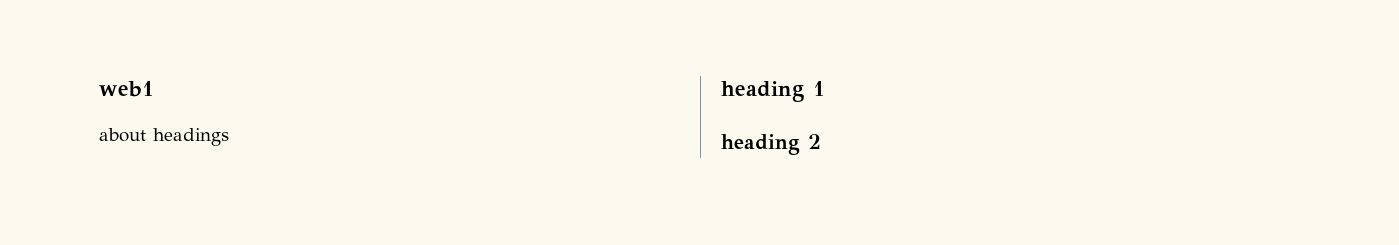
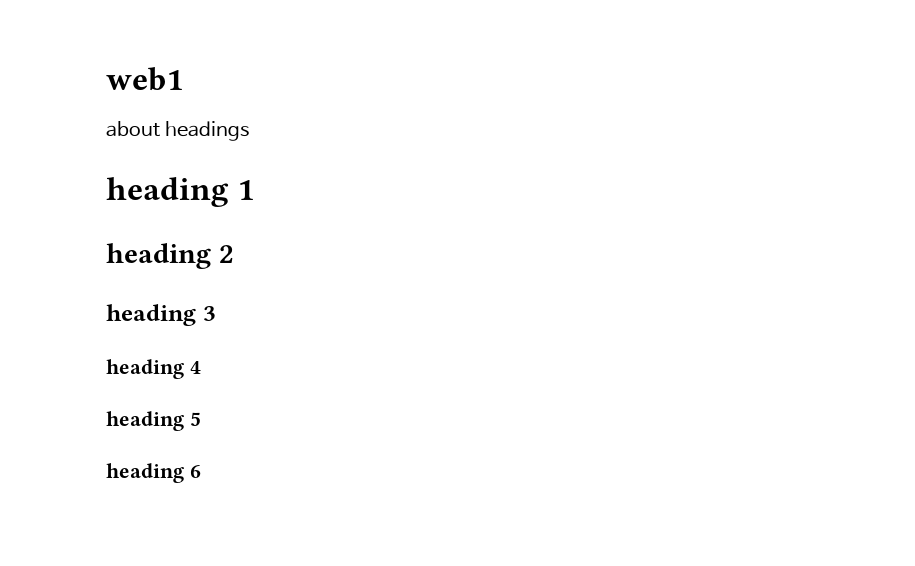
(821, 141) none -> [106,304,216,326] [106,359,201,379] [106,411,201,431] [106,463,201,483] // heading 3 // heading 4 // heading 5 // heading 6

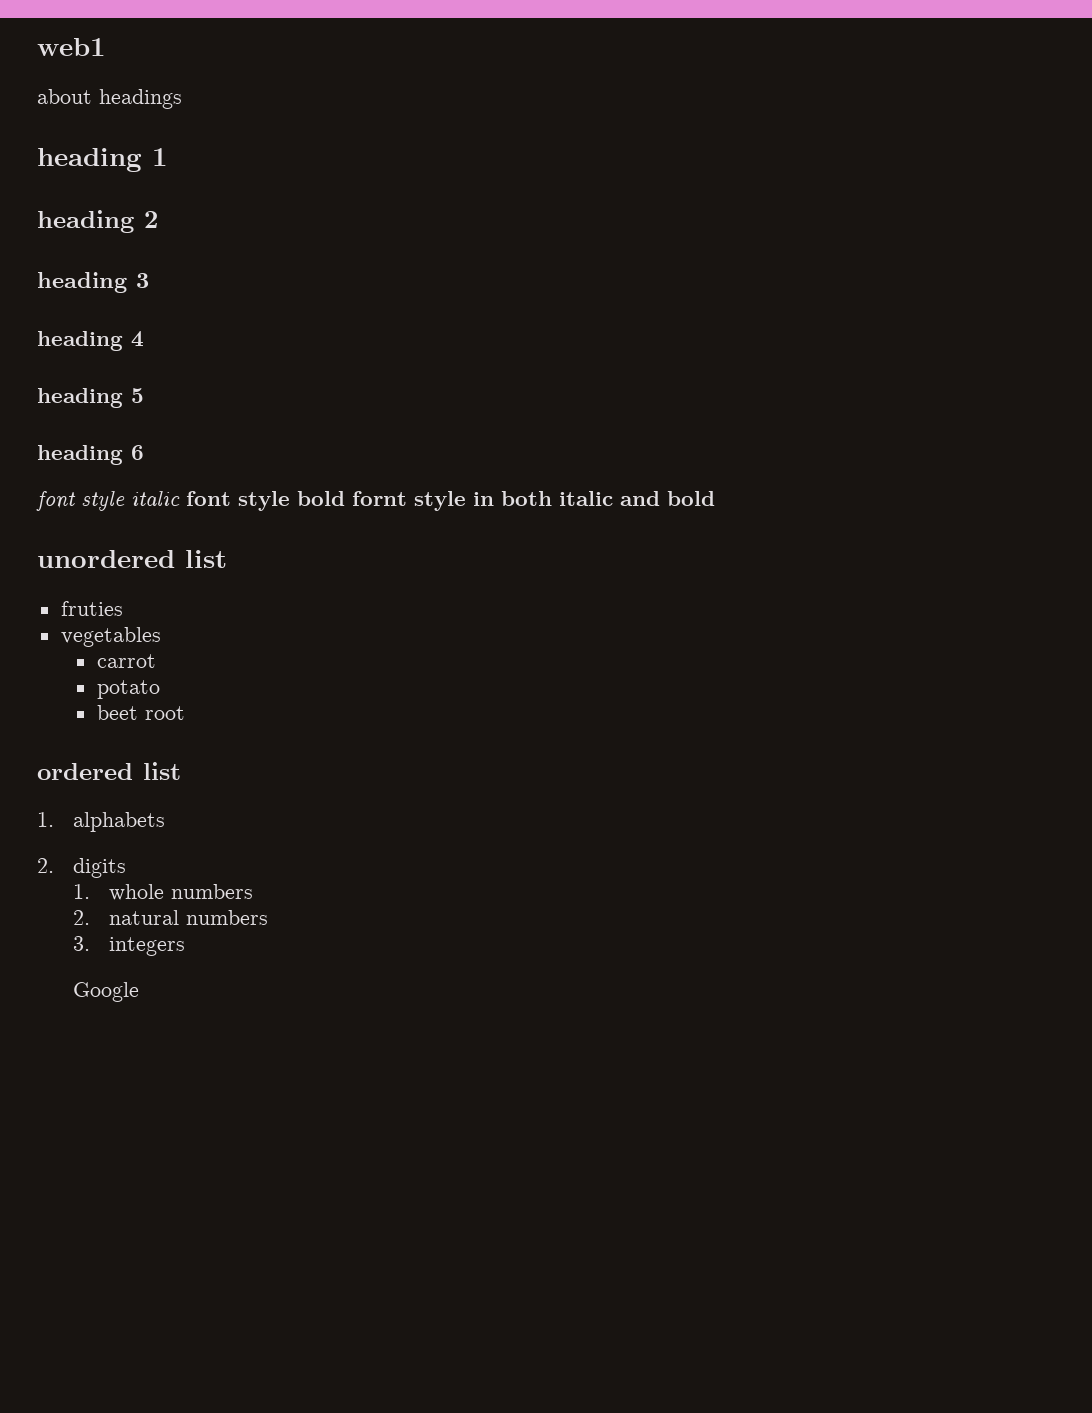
(201, 471) none -> [36,491,715,511] [37,550,227,568] [60,601,123,616] [60,627,161,647] [96,654,156,668] [96,680,160,699] [96,705,185,720] [37,762,181,780] [37,812,165,832] [37,858,126,878] [72,884,253,901] [72,910,268,925] [72,936,185,956] [72,982,139,1002] // font style italic font style bold fornt style in both italic and bold // unordered list // fruties // vegetables // carrot // potato // beet root // ordered list // 1. alphabets // 2. digits // 1. whole numbers // 2. natural numbers // 3. integers // Google

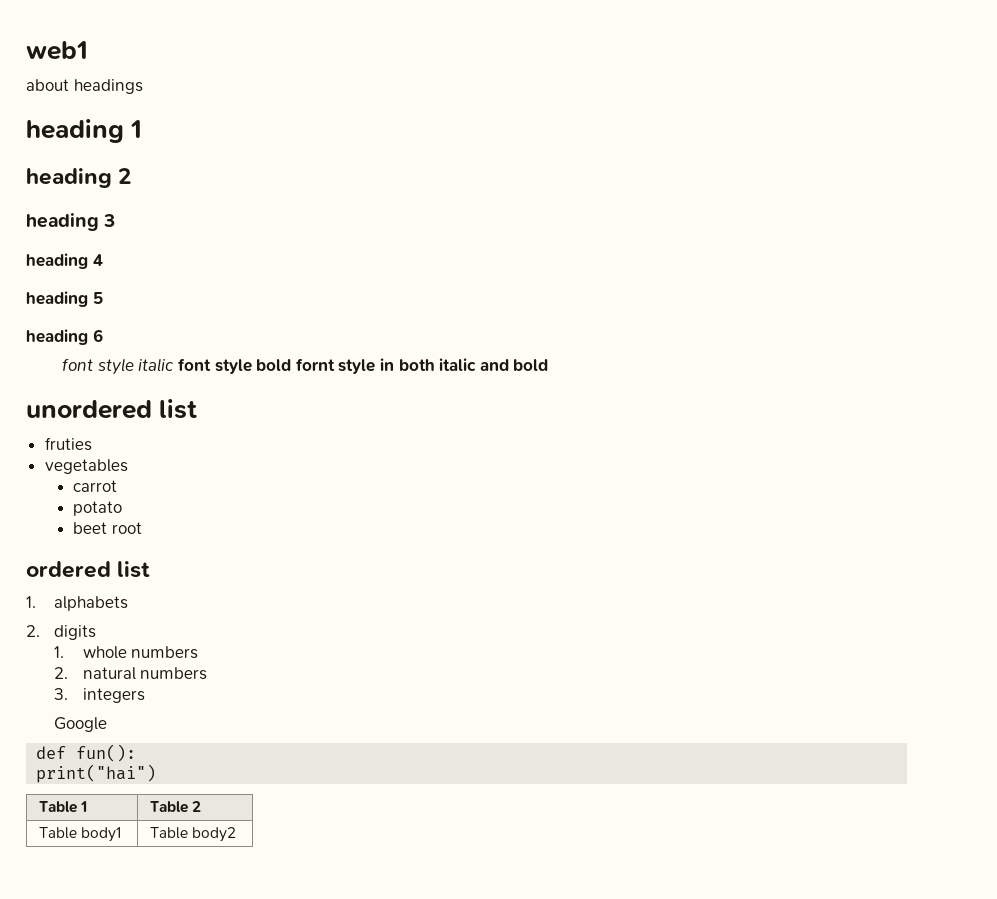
(139, 992) none -> [36,744,137,762] [36,764,157,783] [39,801,88,813] [150,801,202,813] [39,827,122,842] [150,827,237,842] // def fun(): // print("hai") // Table 1 | Table 2 // Table body1 | Table body2

